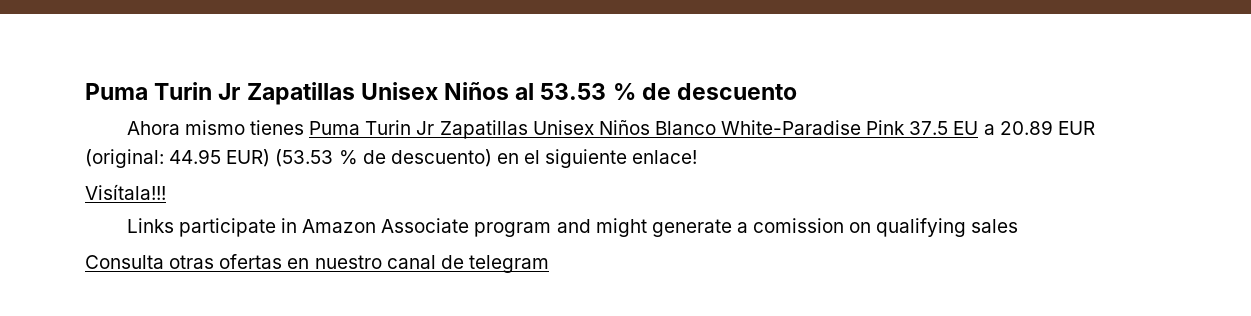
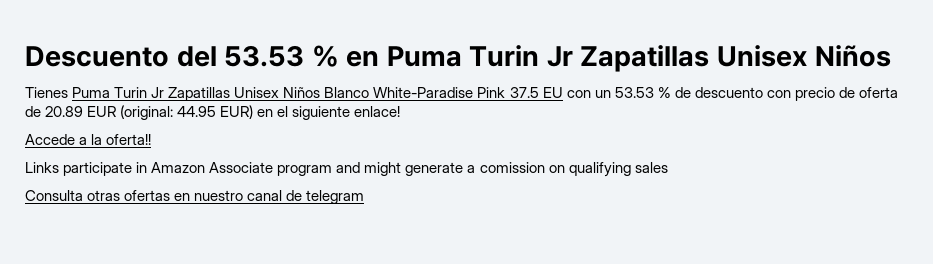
[85,82,798,105] [126,120,304,135] Puma Turin Jr Zapatillas Unisex Niños al 53.53 % de descuento // Ahora mismo tienes -> [25,45,891,72] [25,87,68,98] Descuento del 53.53 % en Puma Turin Jr Zapatillas Unisex Niños // Tienes
[983,124,995,135] a -> [566,87,899,101] [25,106,41,117] con un 53.53 % de descuento con precio de oferta de
[275,149,492,167] (53.53 % de descuento) -> (254, 112) none
[85,184,166,200] Visítala!!! -> [25,134,152,145] Accede a la oferta!!

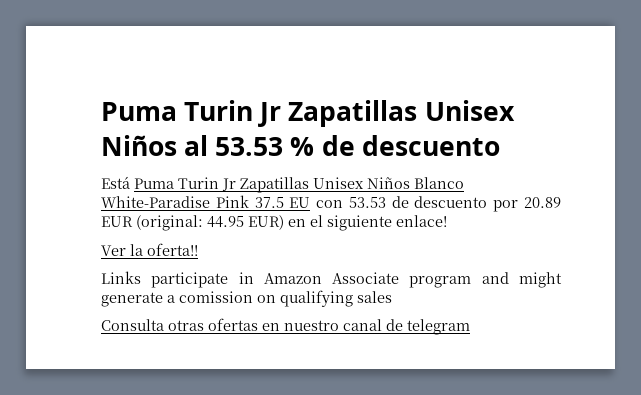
[25,45,891,72] [25,87,68,98] Descuento del 53.53 % en Puma Turin Jr Zapatillas Unisex Niños // Tienes -> [101,100,515,127] [101,135,500,156] [101,176,130,189] Puma Turin Jr Zapatillas Unisex Niños al 53.53 % de descuento // Está
[594,87,899,101] [25,106,41,117] un 53.53 % de descuento con precio de oferta de -> [348,196,519,212] 53.53 de descuento por
[25,134,88,145] Accede a -> [101,245,126,256] Ver

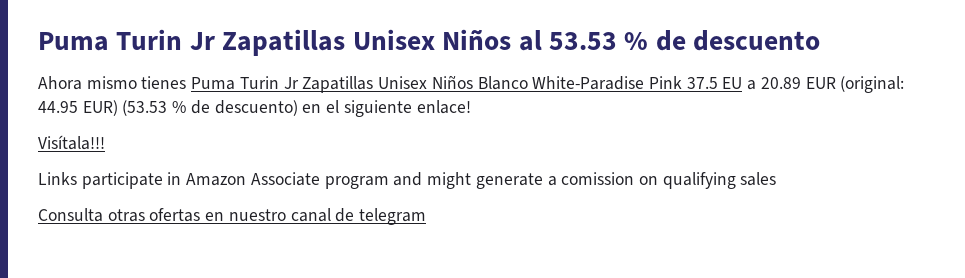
[101,176,130,189] Está -> [38,76,187,90] Ahora mismo tienes
[316,196,519,212] con 53.53 de descuento por -> [747,80,757,90] a
(284, 222) none -> [122,100,298,116] (53.53 % de descuento)
[101,243,198,256] Ver la oferta!! -> [38,135,105,150] Visítala!!!

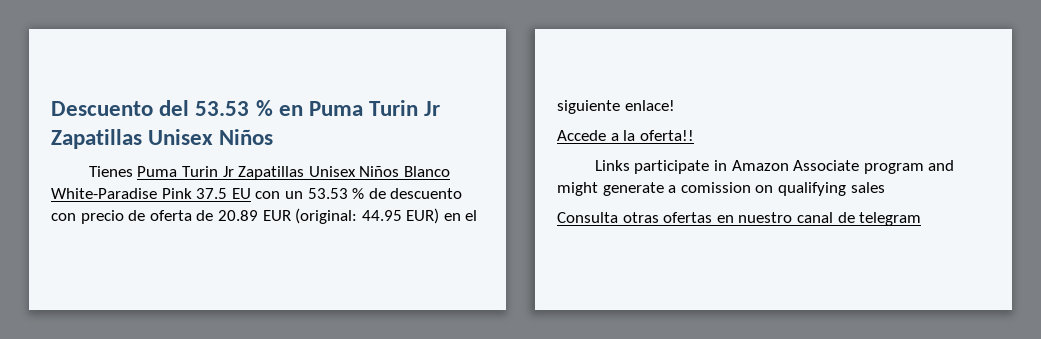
[38,29,821,56] [38,76,187,90] Puma Turin Jr Zapatillas Unisex Niños al 53.53 % de descuento // Ahora mismo tienes -> [51,100,441,116] [51,129,274,149] [88,166,133,177] Descuento del 53.53 % en Puma Turin Jr Zapatillas Unisex Niños // Tienes
[747,80,757,90] a -> [255,188,463,199] [51,210,214,224] con un 53.53 % de descuento con precio de oferta de
[122,100,298,116] (53.53 % de descuento) -> (440, 216) none
[38,135,105,150] Visítala!!! -> [557,130,694,141] Accede a la oferta!!

